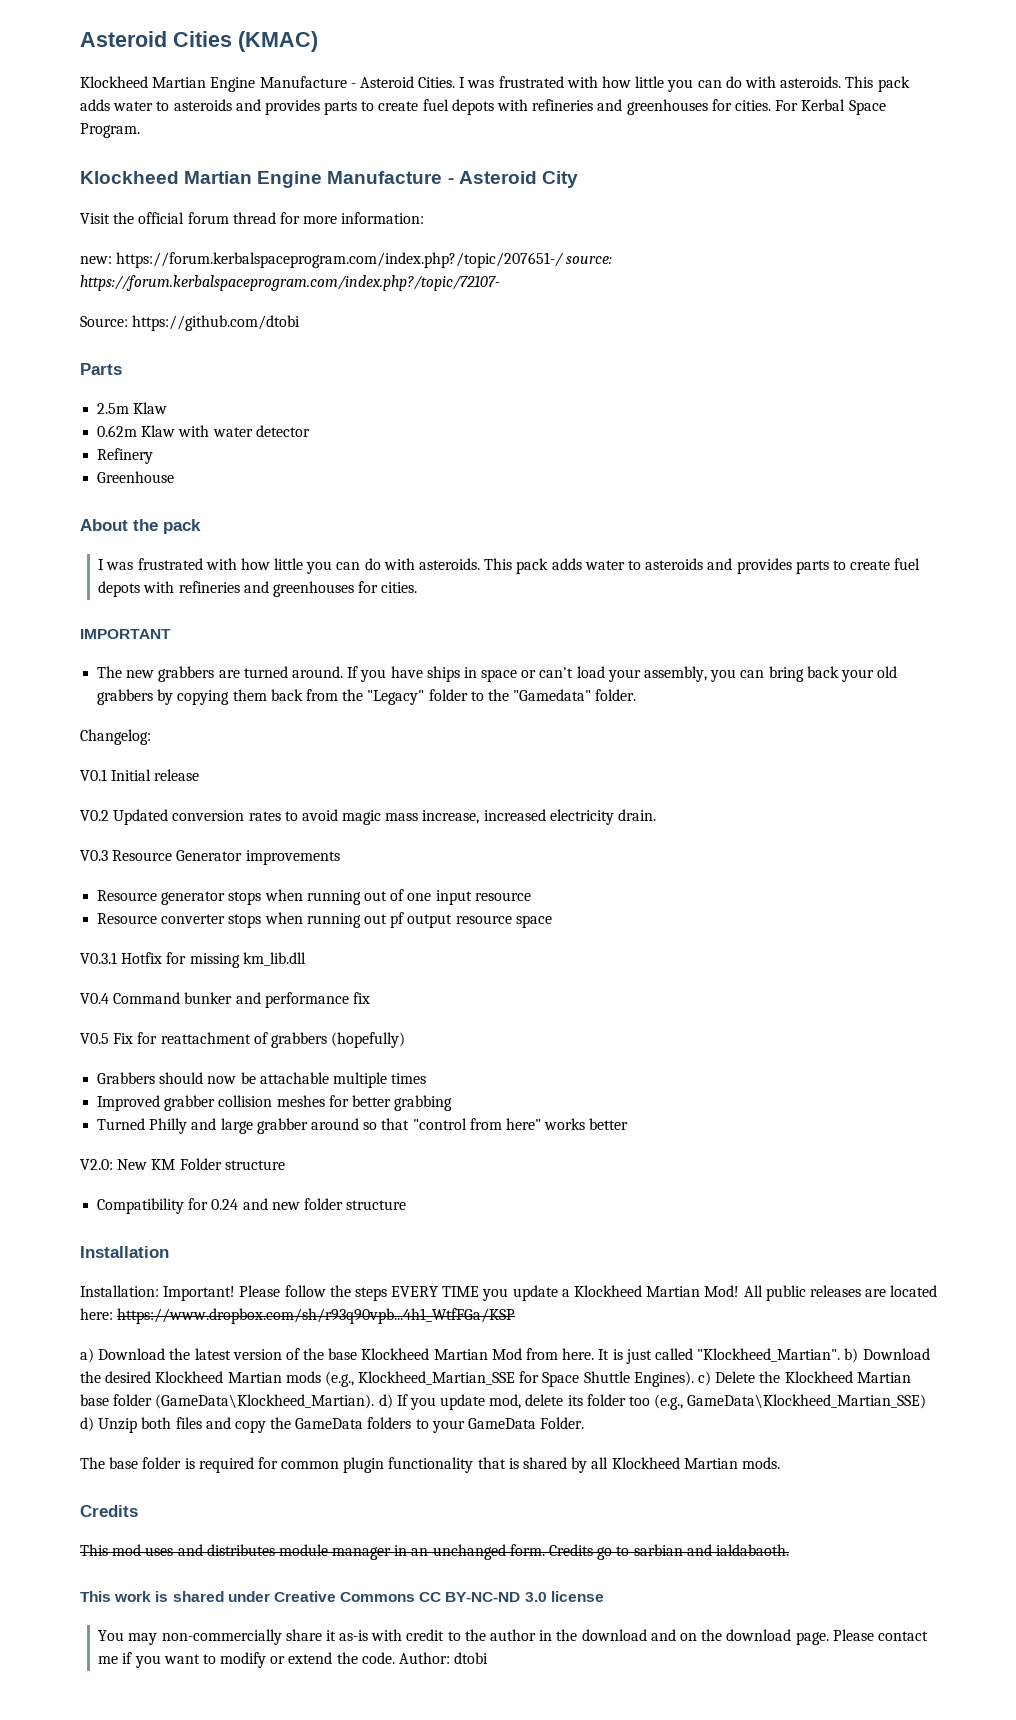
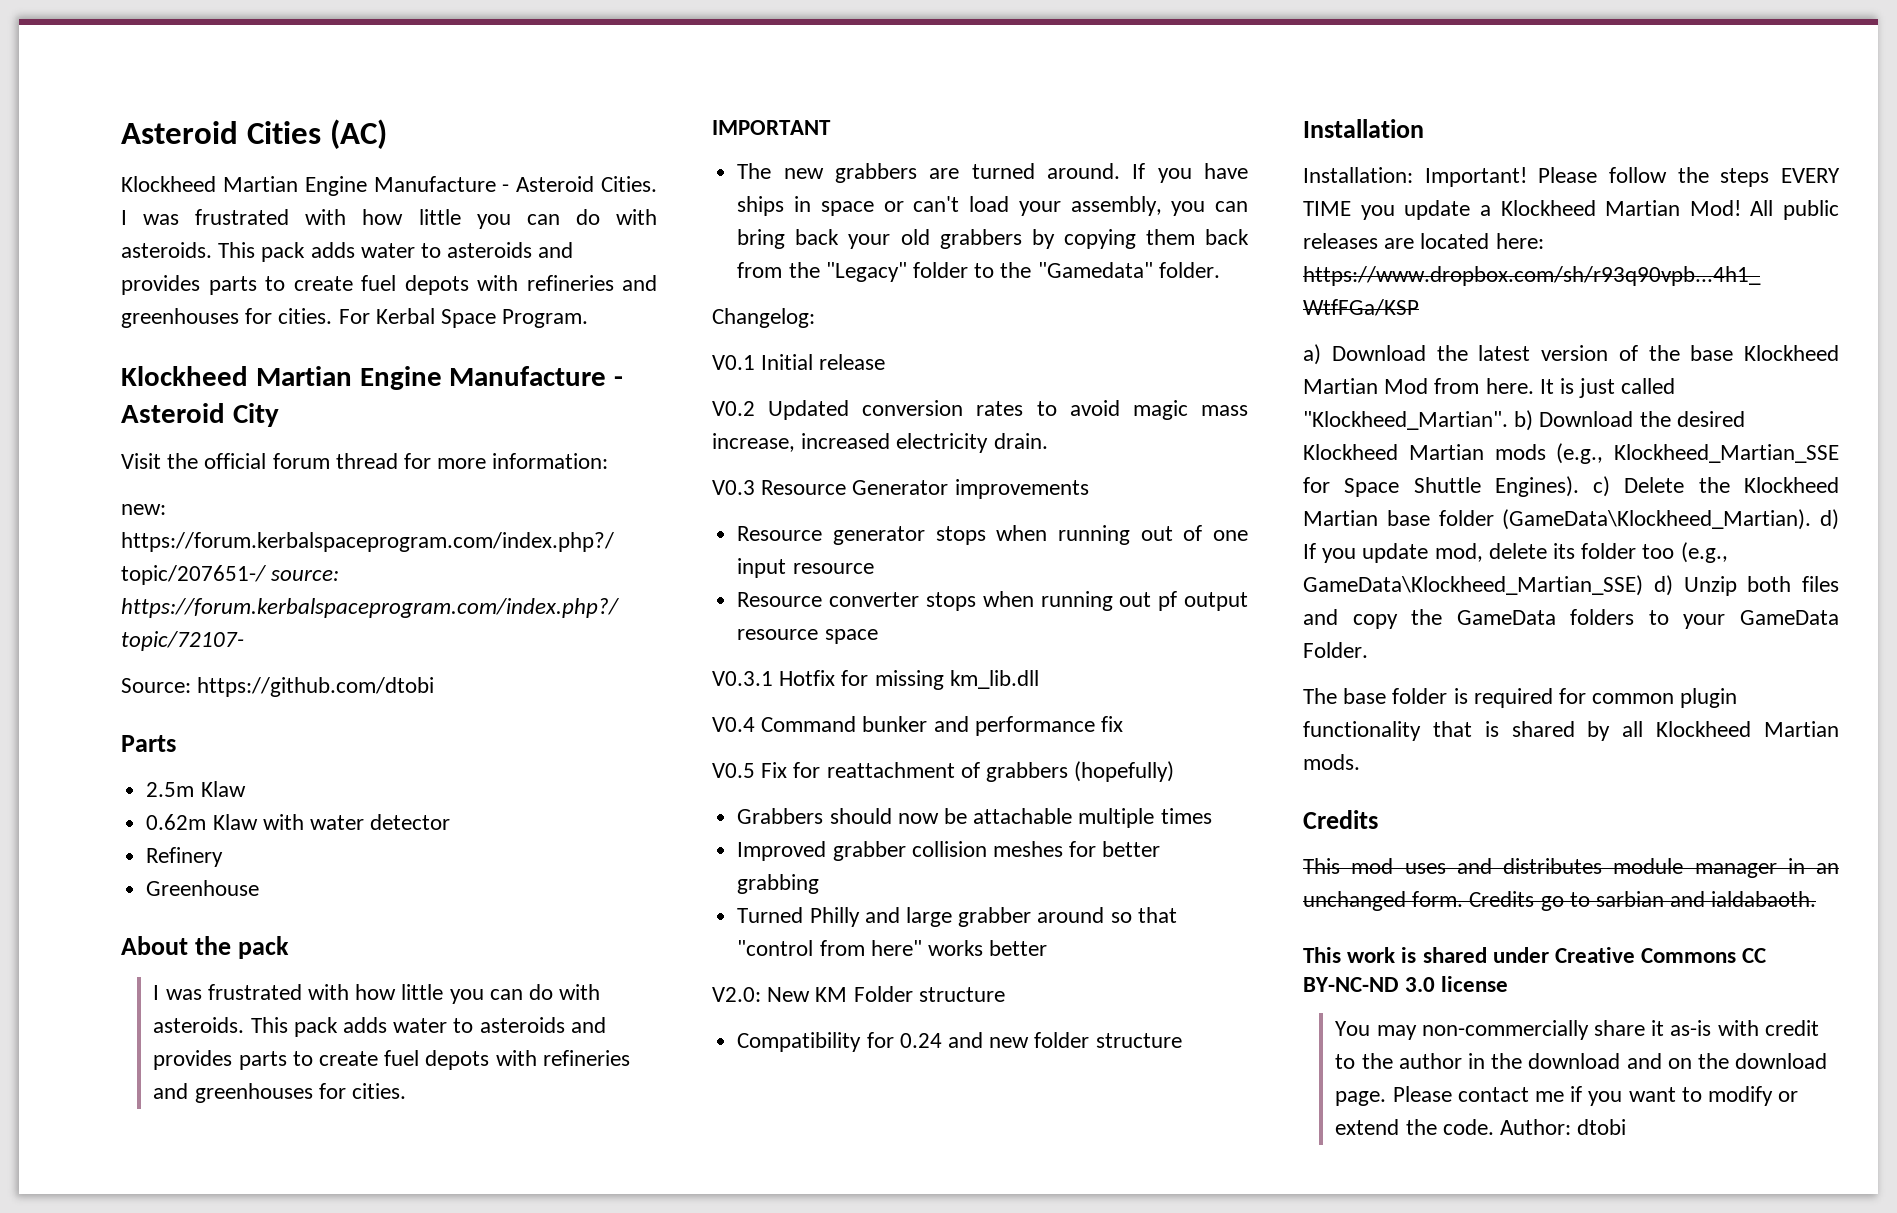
[238,31,318,52] (KMAC) -> [329,119,387,149] (AC)

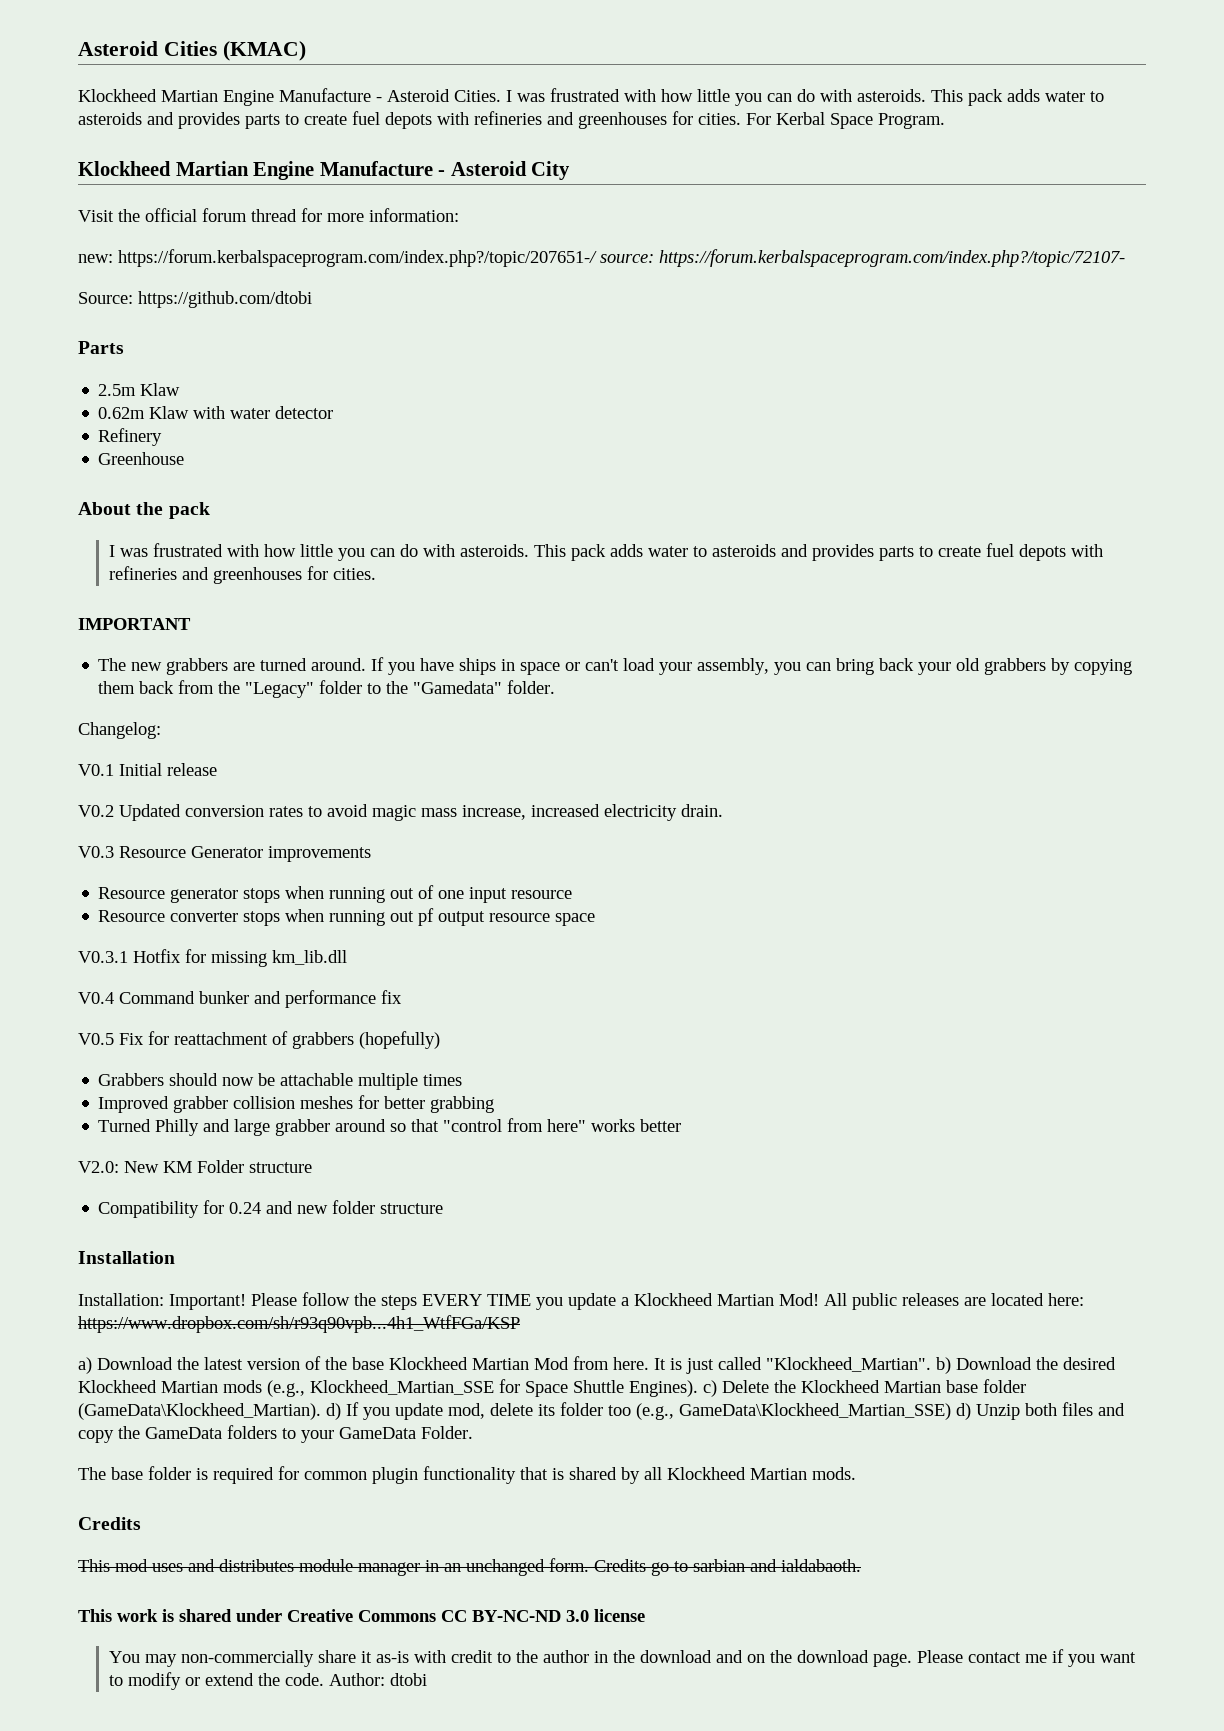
[329,119,387,149] (AC) -> [222,41,306,61] (KMAC)

